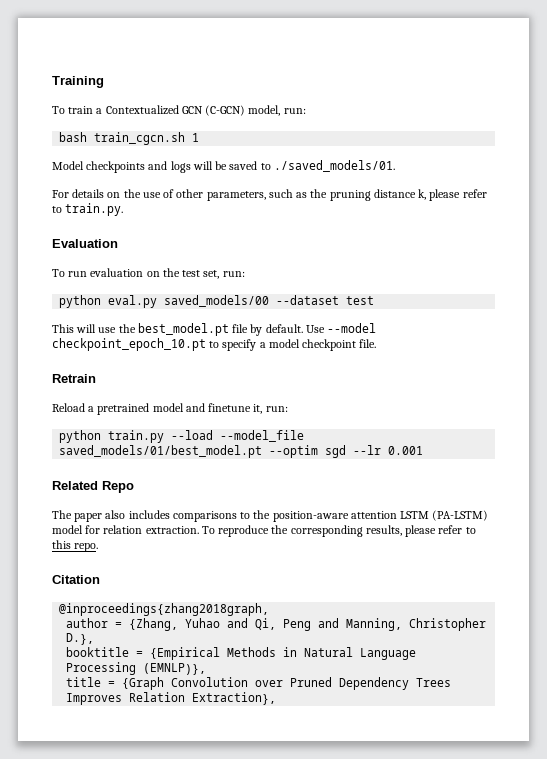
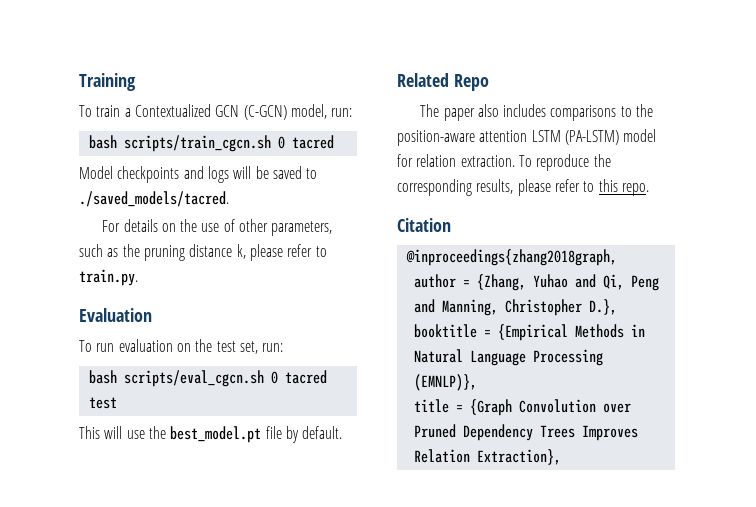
[94,132,200,145] train_cgcn.sh 1 -> [123,135,334,152] scripts/train_cgcn.sh 0 tacred
[273,160,395,172] ./saved_models/01. -> [79,191,229,207] ./saved_models/tacred.
[59,295,340,308] python eval.py saved_models/00 --dataset -> [88,370,327,387] bash scripts/eval_cgcn.sh 0 tacred
[305,323,377,333] [52,338,377,351] [52,374,96,383] [52,403,288,415] [59,430,305,443] [59,445,424,458] Use --model checkpoint_epoch_10.pt to specify a model checkpoint file. // Retrain // Reload a pretrained model and finetune it, run: // python train.py --load --model_file saved_models/01/best_model.pt --optim sgd --lr 0.001 -> (343, 432) none

